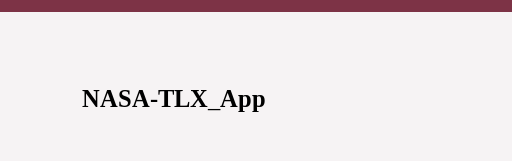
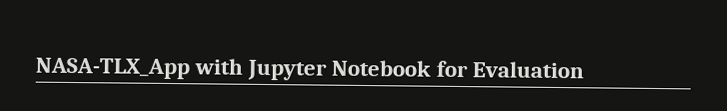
(266, 101) none -> [194,58,585,81] with Jupyter Notebook for Evaluation

